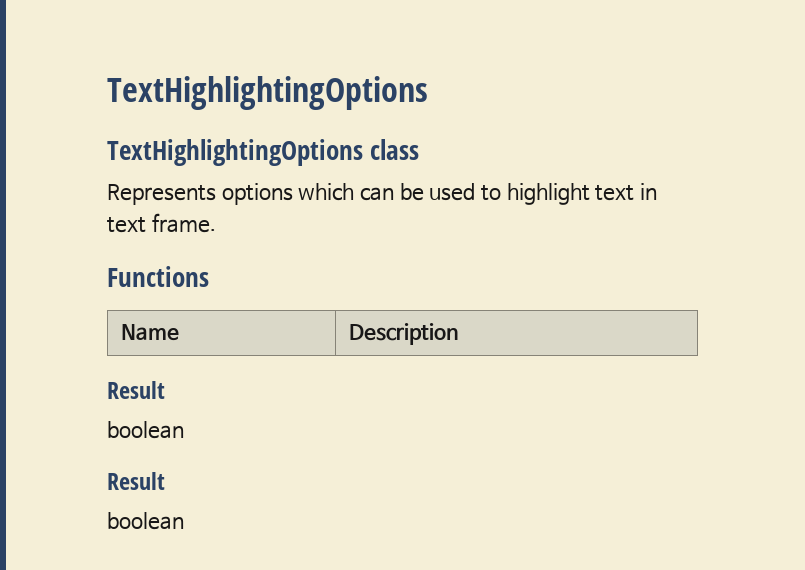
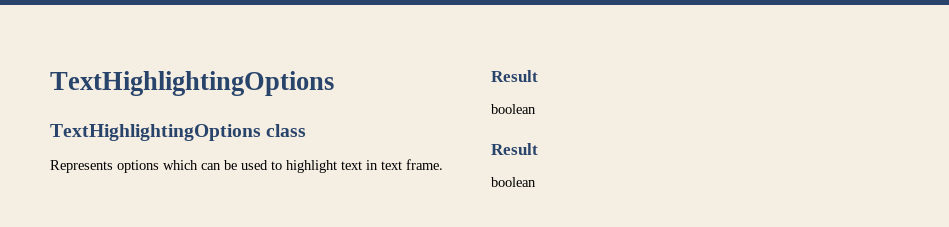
[107,266,209,287] [120,324,179,341] [348,323,458,345] // Functions // Name | Description -> (443, 164) none

